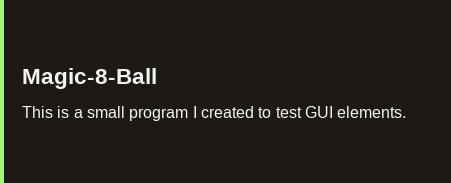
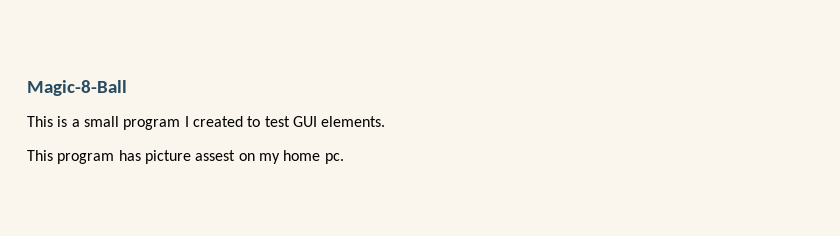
(407, 112) none -> [27,150,344,164] // This program has picture assest on my home pc.

